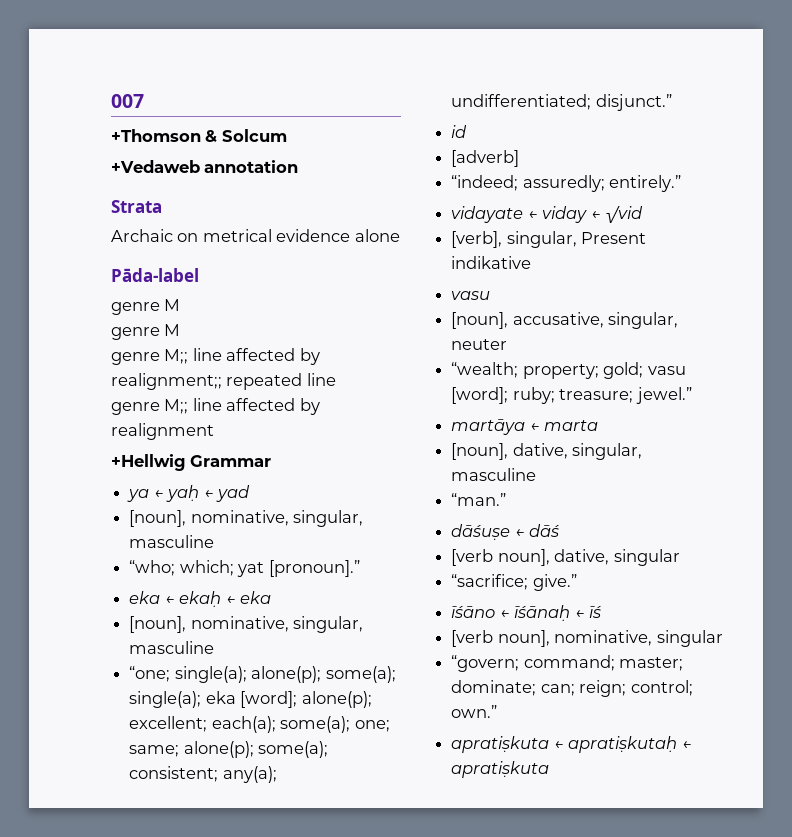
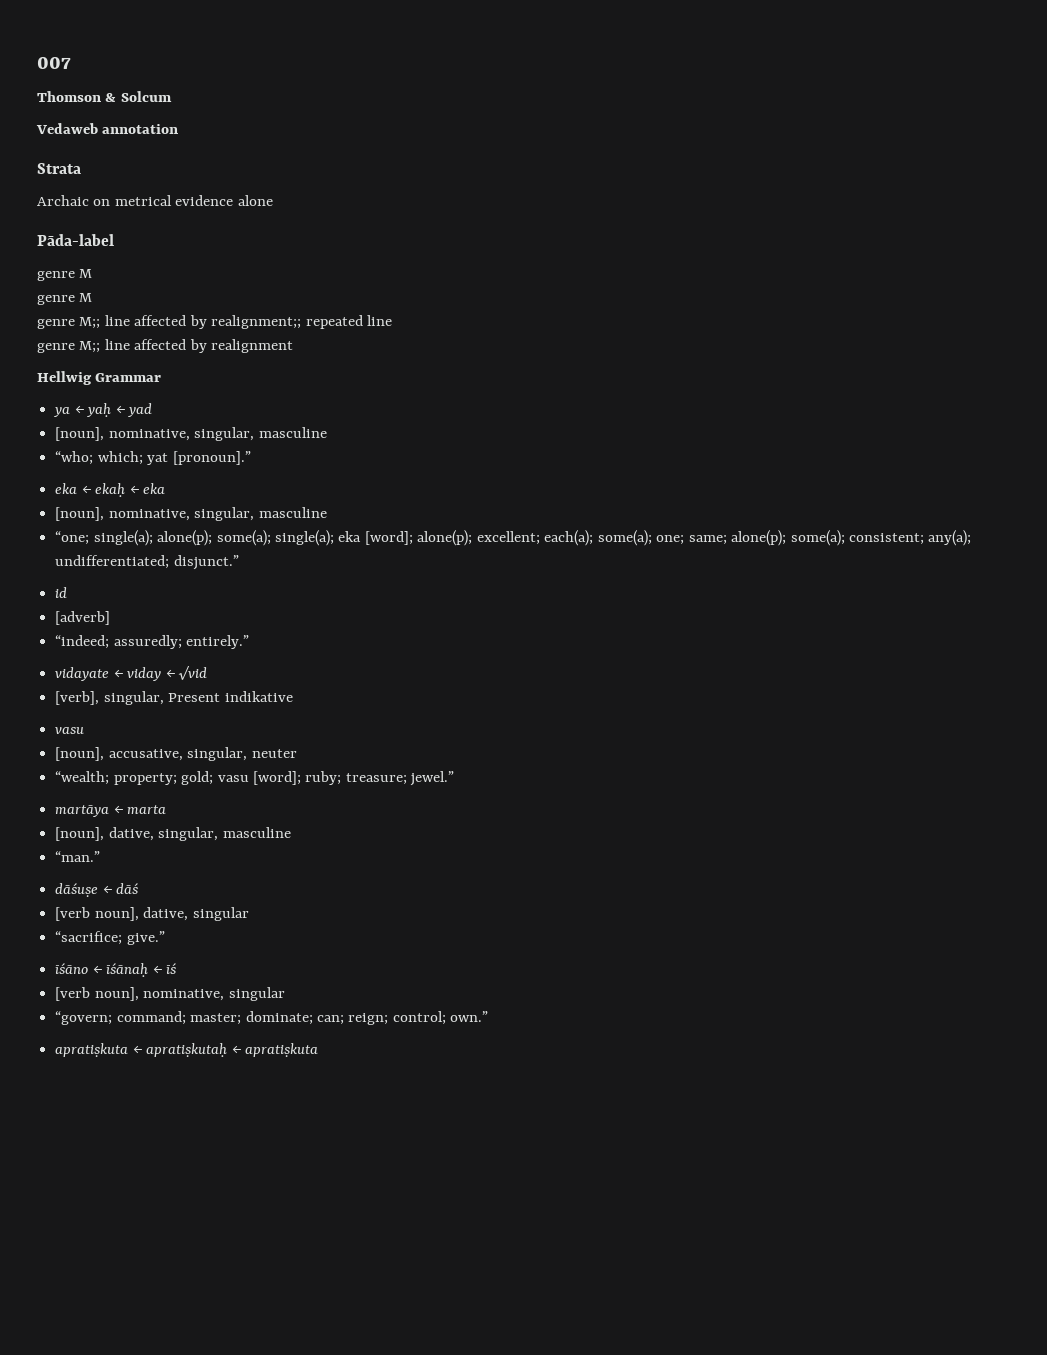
[111,129,201,142] +Thomson -> [37,91,101,102] Thomson
[111,160,200,173] +Vedaweb -> [36,123,98,134] Vedaweb
[111,454,186,471] +Hellwig -> [37,371,92,385] Hellwig

